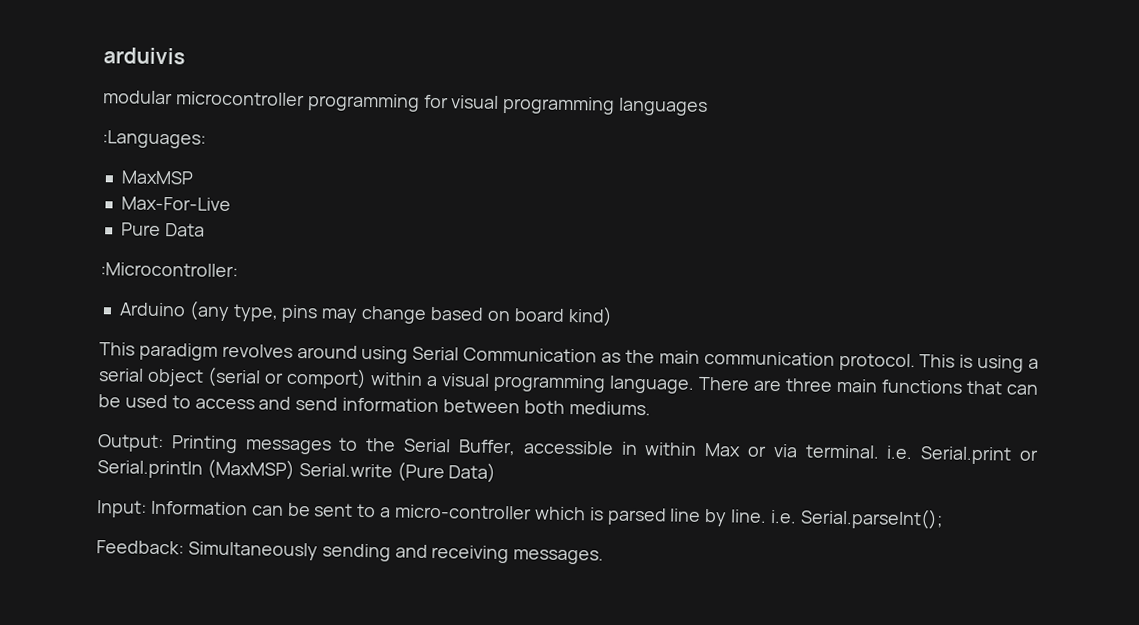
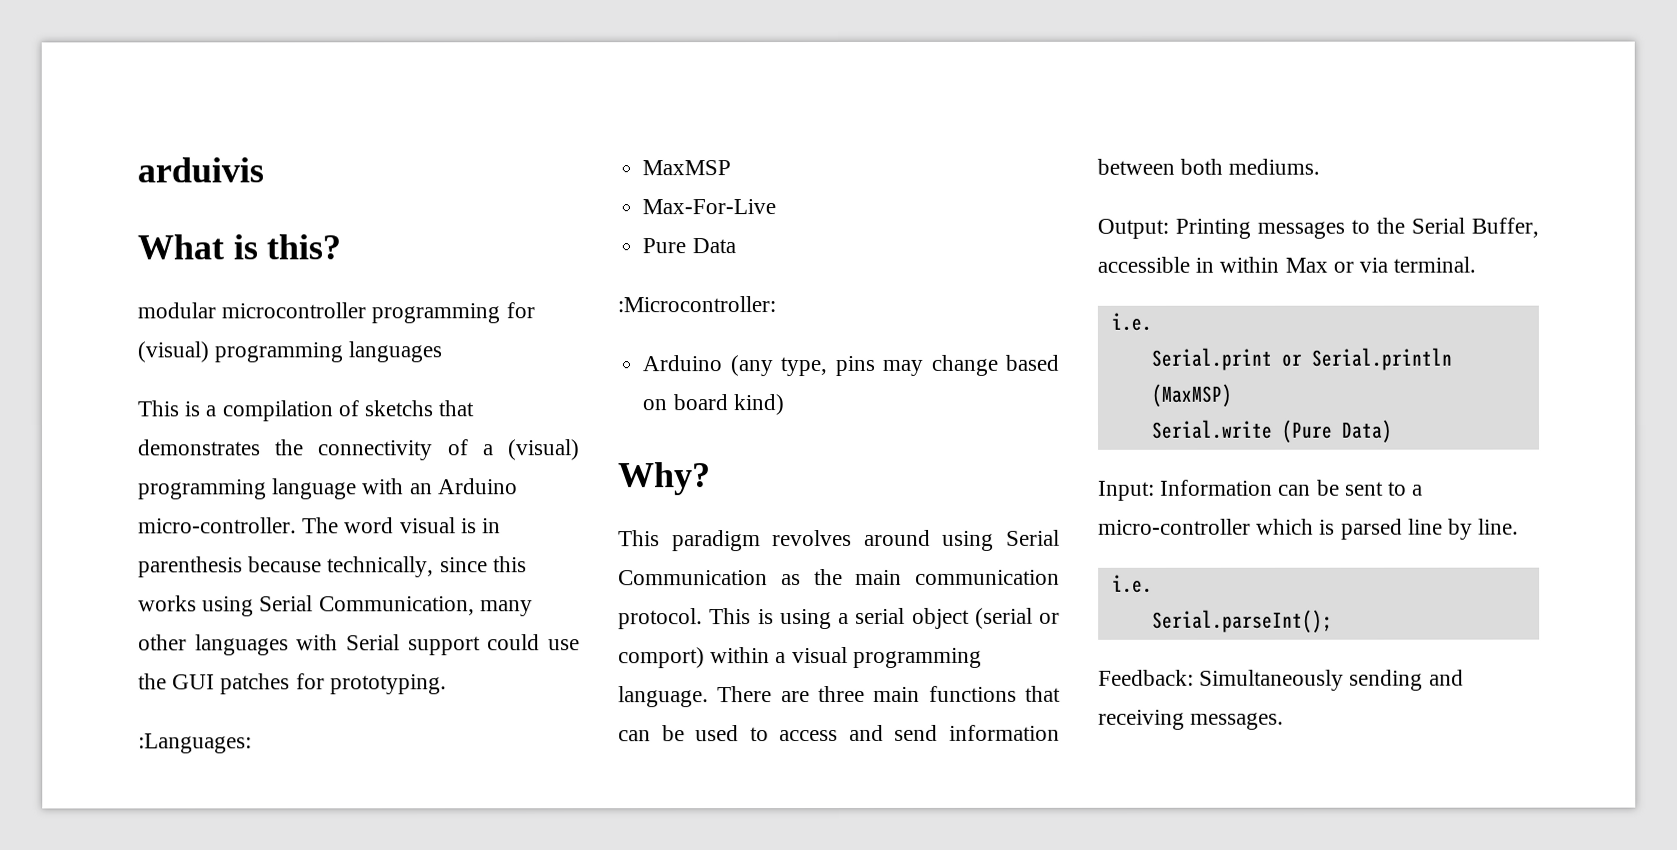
(185, 56) none -> [137,234,342,260] // What is this?
[450,95,500,109] visual -> [137,341,209,363] (visual)
(709, 107) none -> [137,400,475,422] [138,439,580,461] [138,478,518,500] [138,517,502,534] [138,556,527,578] [138,595,533,617] [138,634,580,656] [138,673,447,695] // This is a compilation of sketchs that demonstrates the connectivity of a (visual) programming language with an Arduino micro-controller. The word visual is in parenthesis because technically, since this works using Serial Communication, many other languages with Serial support could use the GUI patches for prototyping.
(613, 316) none -> [618,462,711,496] // Why?
[886,445,914,460] i.e. -> [1110,312,1152,331] // i.e. //
(295, 469) none -> (1232, 395) //
[770,509,798,524] i.e. -> [1111,574,1153,593] // i.e. //

